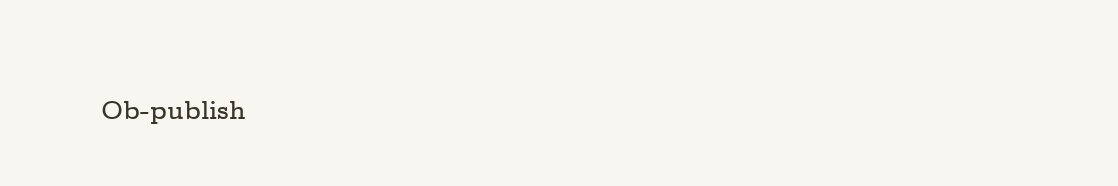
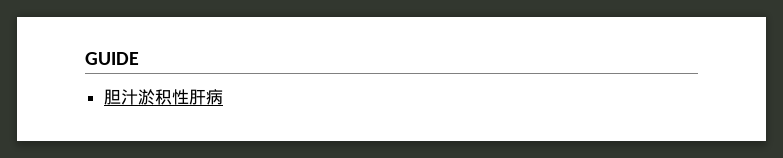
[101,101,246,124] Ob-publish -> [85,52,139,65] [103,89,223,105] GUIDE // 胆汁淤积性肝病

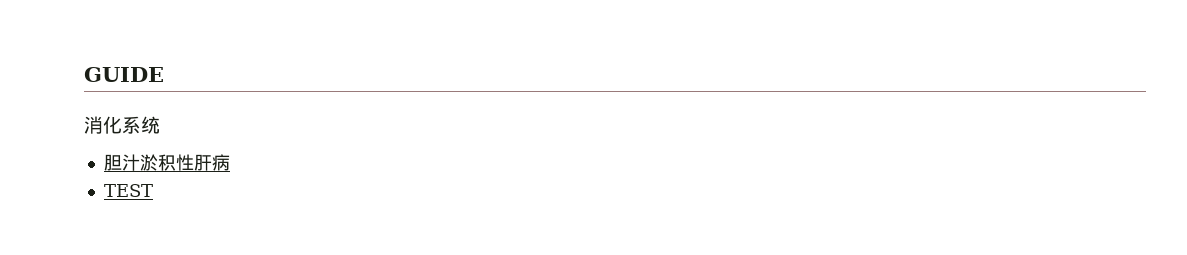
(139, 58) none -> [84,116,160,134] // 消化系统
(223, 97) none -> [103,184,153,197] // TEST

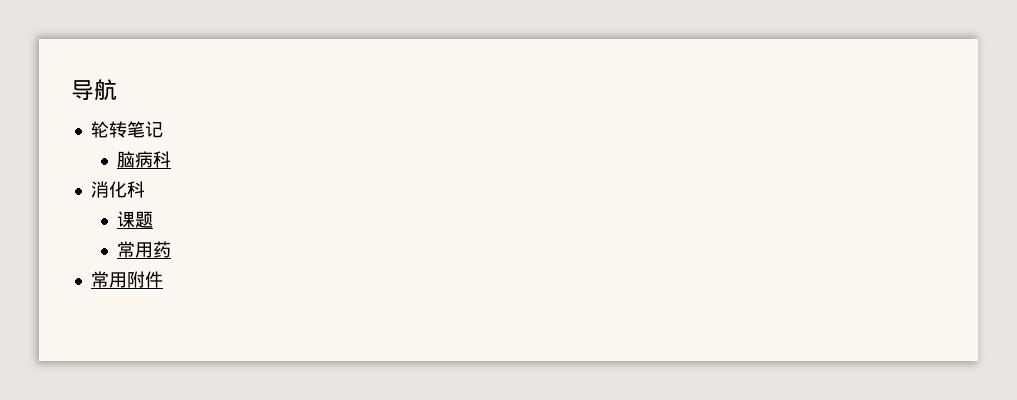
[84,67,164,82] [84,116,160,134] [103,154,230,171] [103,184,153,197] GUIDE // 消化系统 // 胆汁淤积性肝病 // TEST -> [71,79,117,101] [90,121,163,138] [116,151,171,168] [90,181,145,198] [116,211,153,228] [116,241,171,258] [90,271,163,288] 导航 // 轮转笔记 // 脑病科 // 消化科 // 课题 // 常用药 // 常用附件

